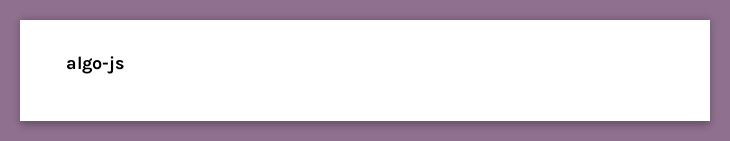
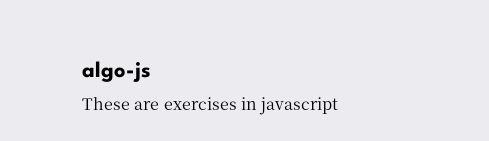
(125, 65) none -> [82,97,339,115] // These are exercises in javascript

